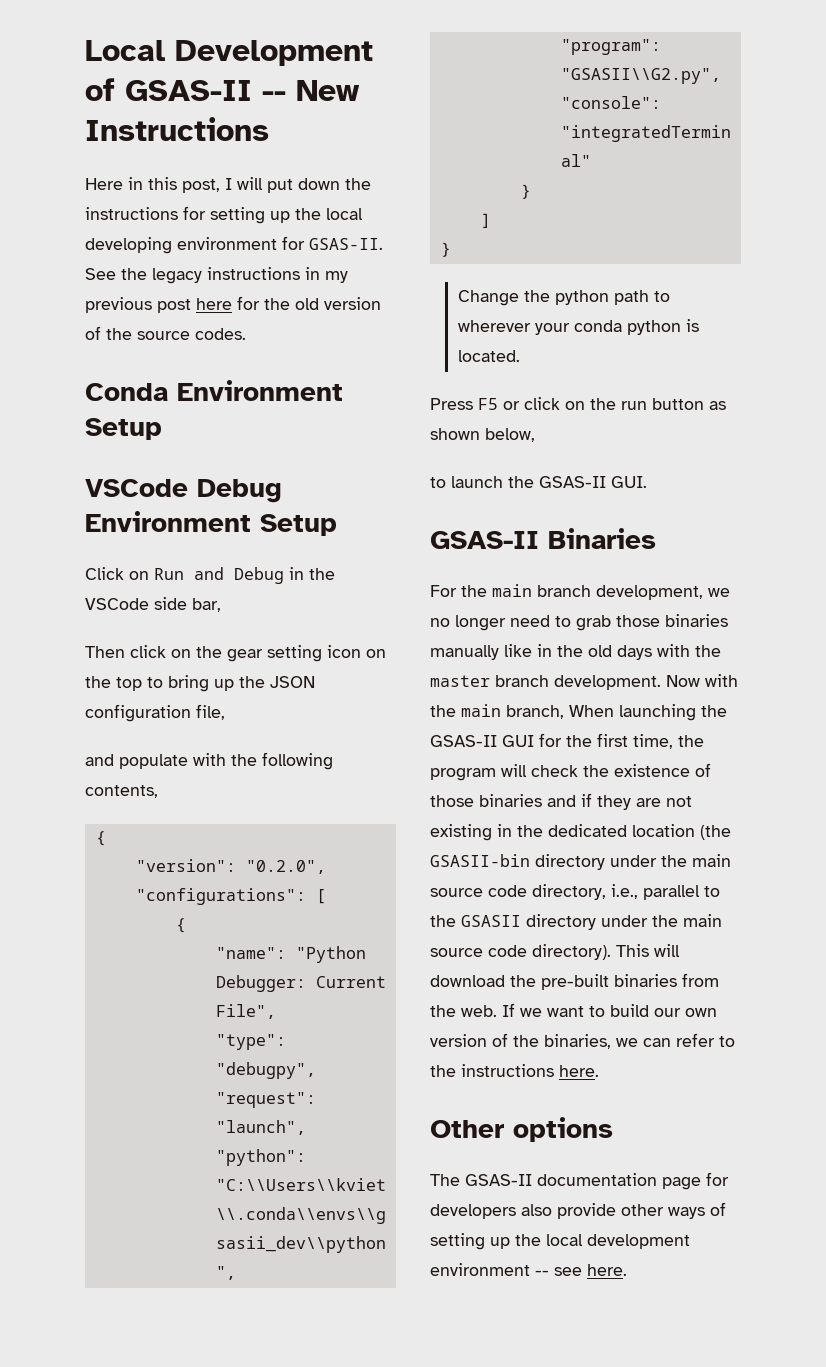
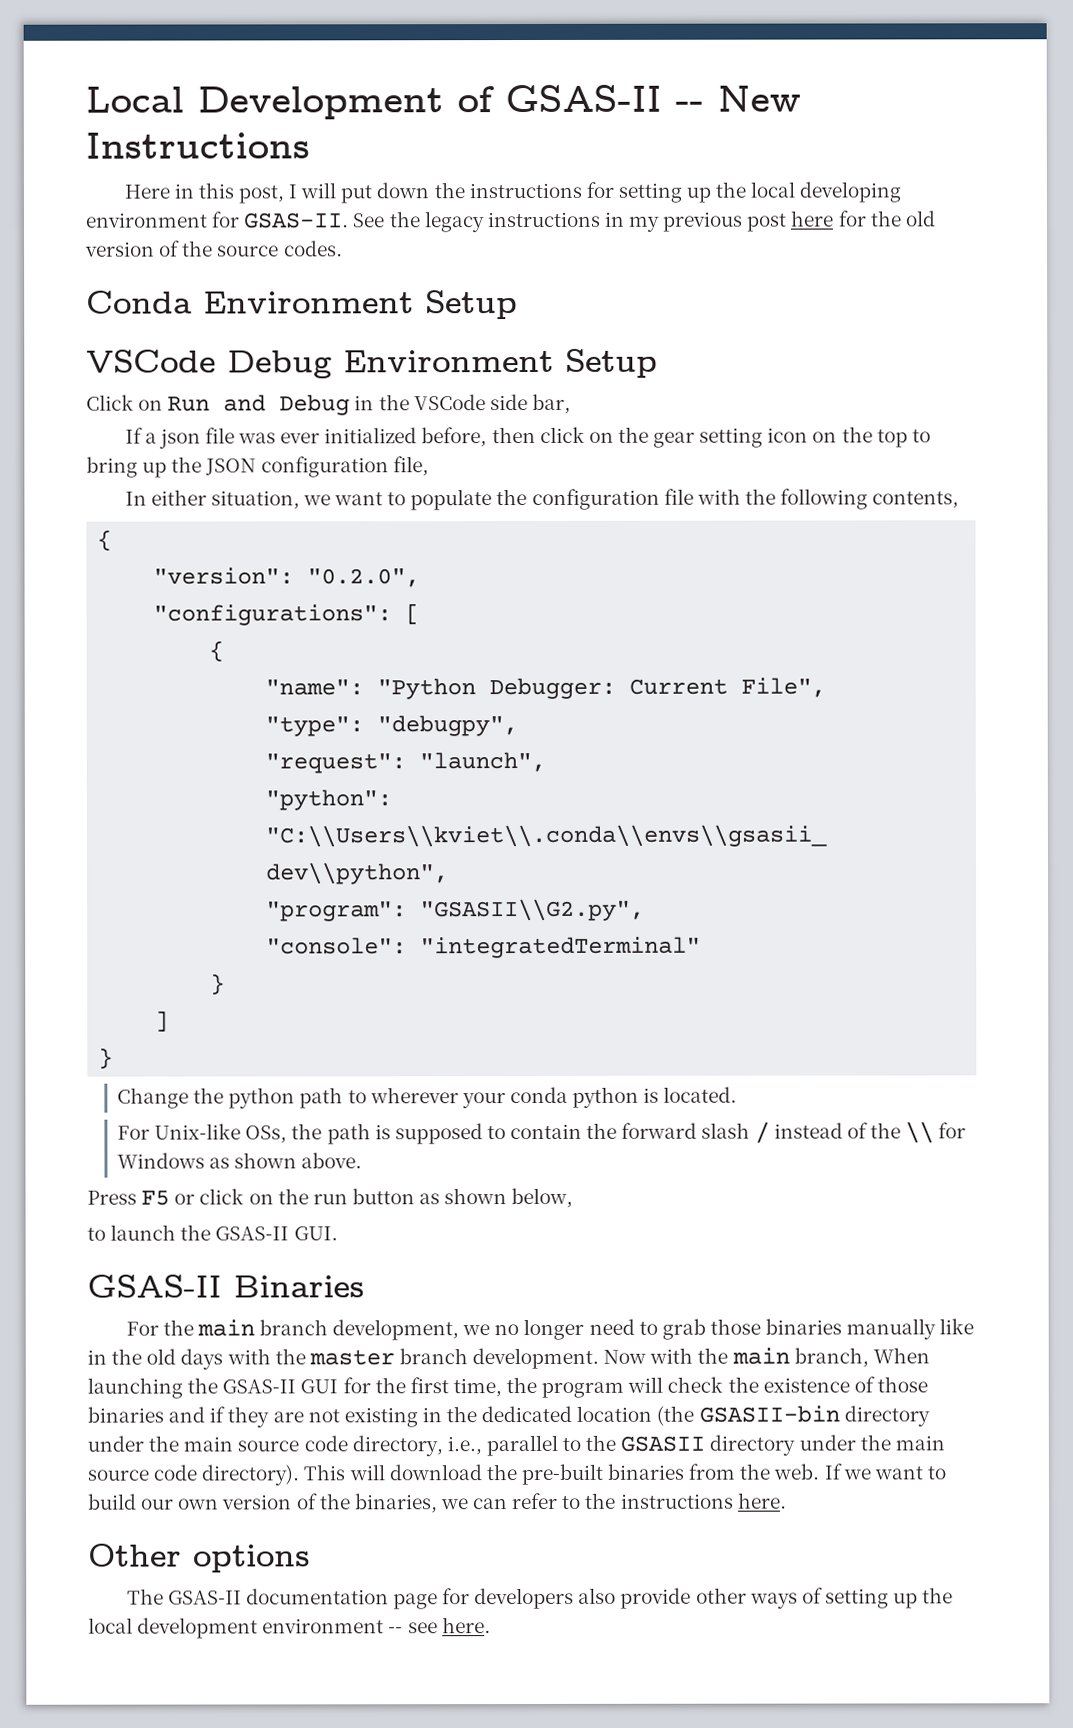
[85,646,125,658] Then -> [124,427,536,449] If a json file was ever initialized before, then
[85,754,188,769] and populate -> [124,488,694,511] In either situation, we want to populate the configuration file
(520, 356) none -> [117,1121,967,1145] [117,1152,363,1169] // For Unix-like OSs, the path is supposed to contain the forward slash / instead of the \\ for Windows as shown above.

